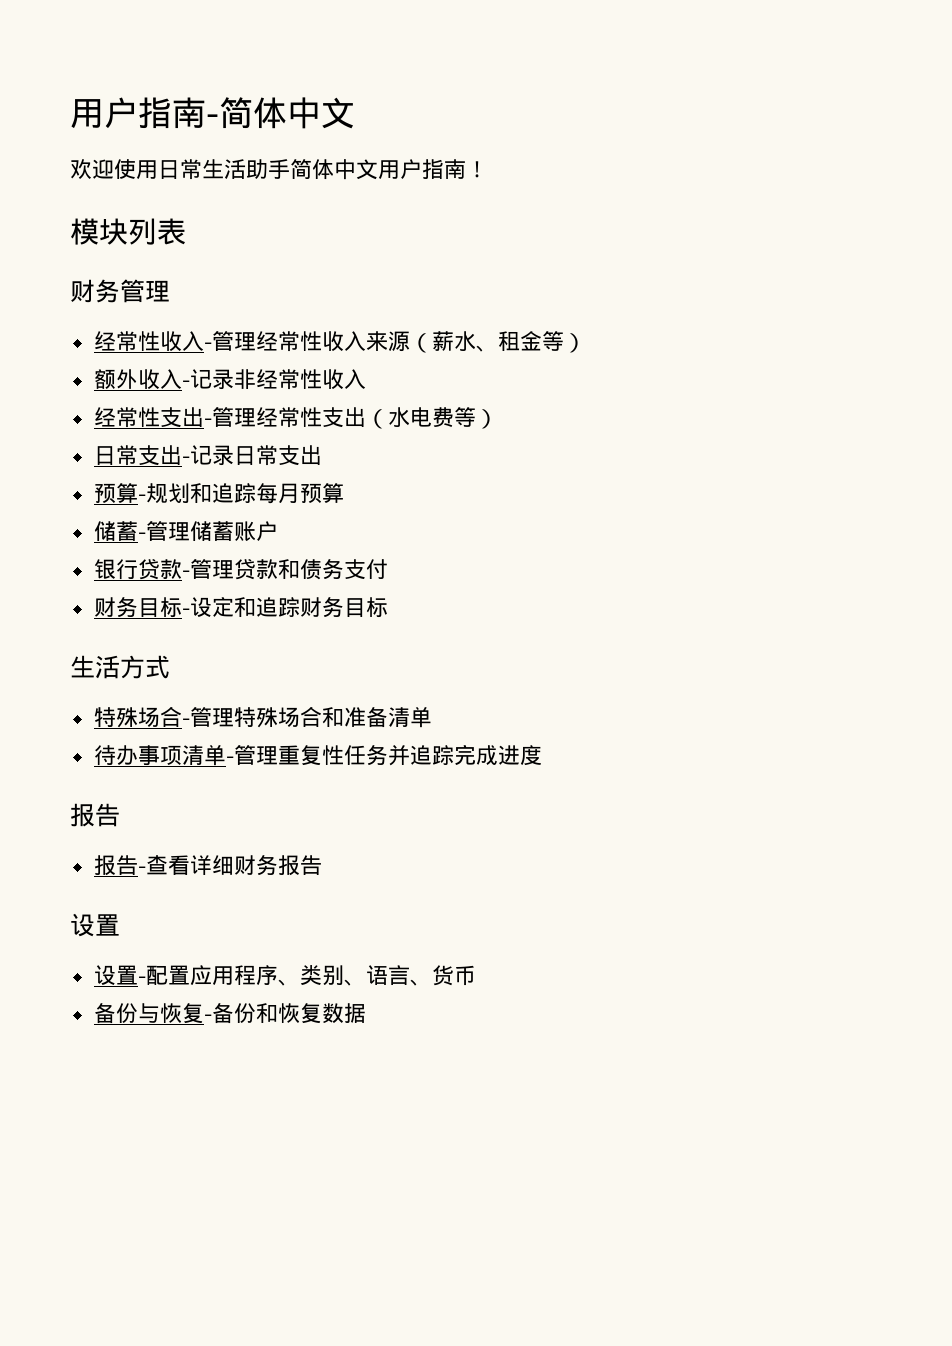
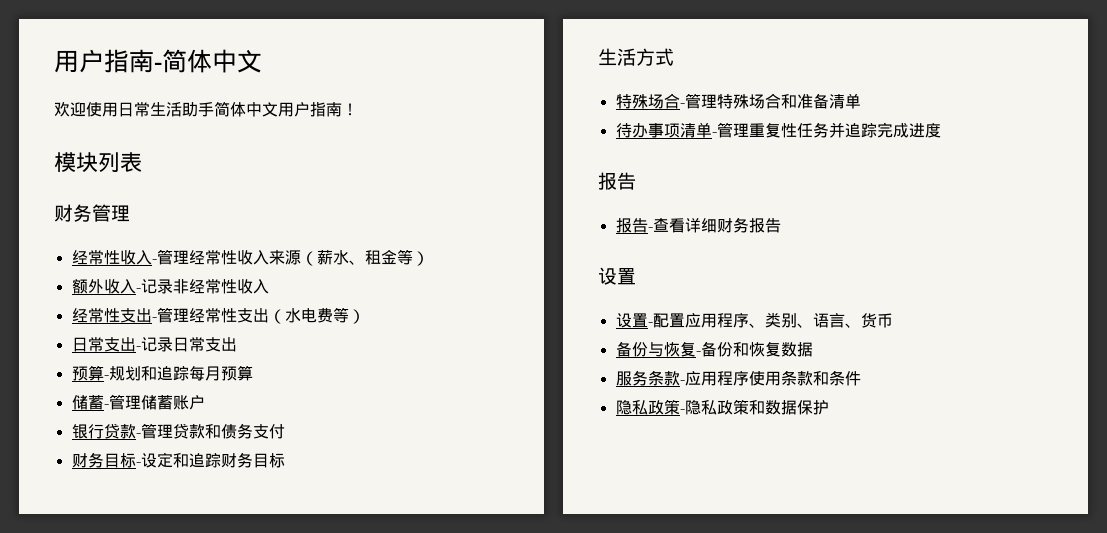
(366, 1013) none -> [615,370,861,386] [615,399,829,415] // 服务条款-应用程序使用条款和条件 // 隐私政策-隐私政策和数据保护

